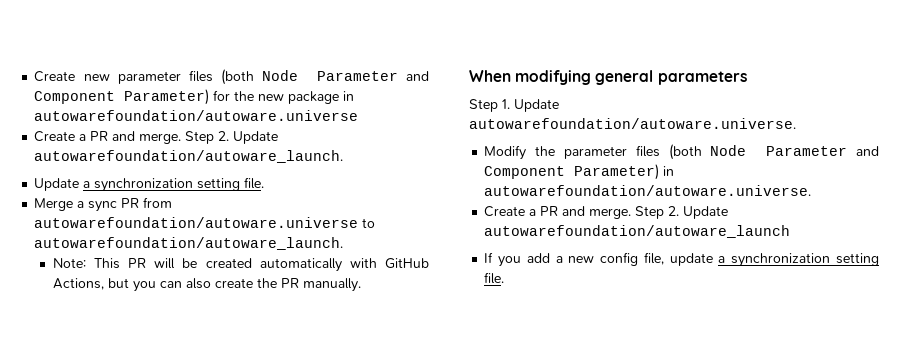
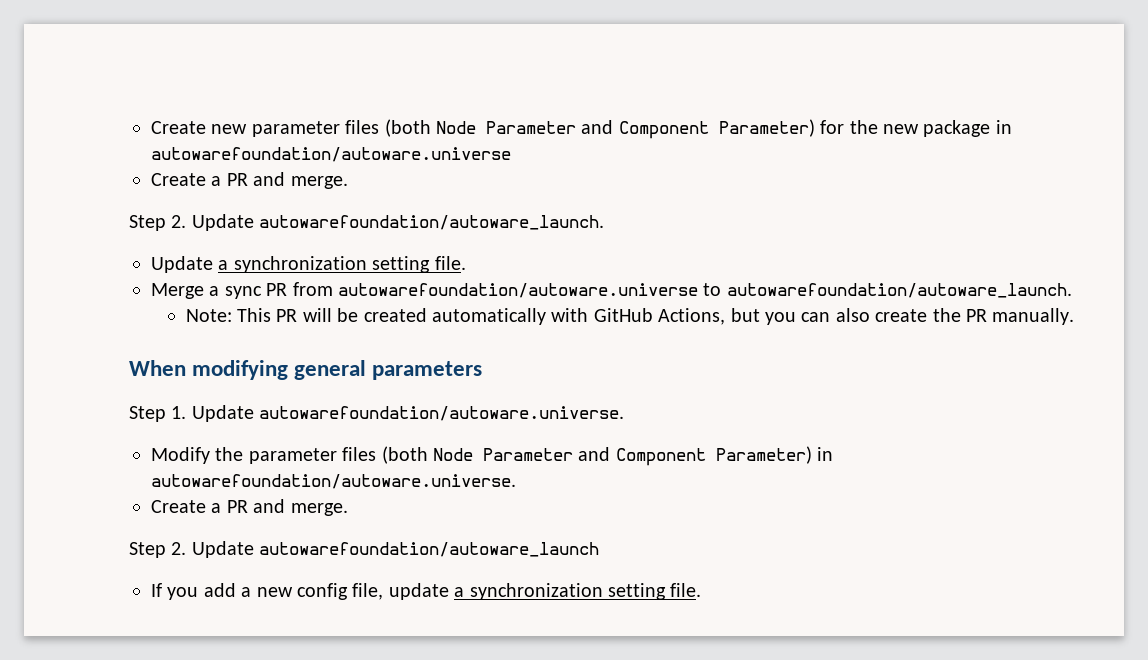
(182, 138) none -> (348, 182) //
(632, 213) none -> (348, 509) //

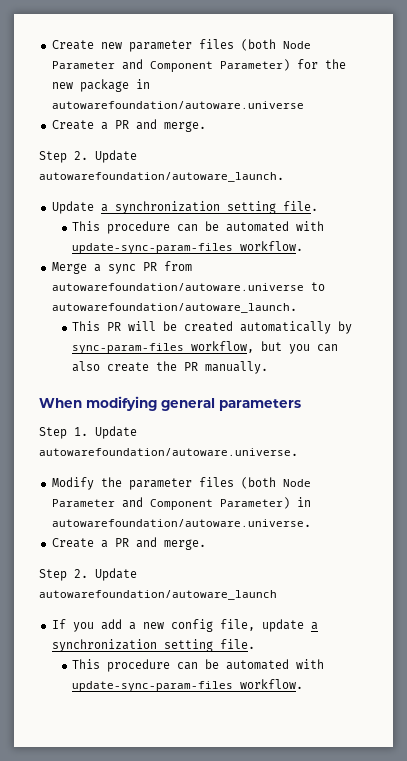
(466, 263) none -> [72,221,325,234] [72,241,304,254] // This procedure can be automated with update-sync-param-files workflow.
[185,309,232,322] Note: -> (297, 308) none
[551,308,726,325] with GitHub Actions, -> [338,321,353,334] [72,341,255,354] by sync-param-files workflow,
(702, 590) none -> [72,659,325,672] [72,679,304,692] // This procedure can be automated with update-sync-param-files workflow.

